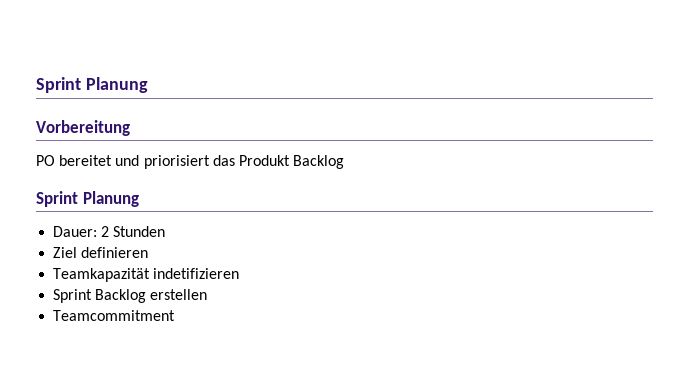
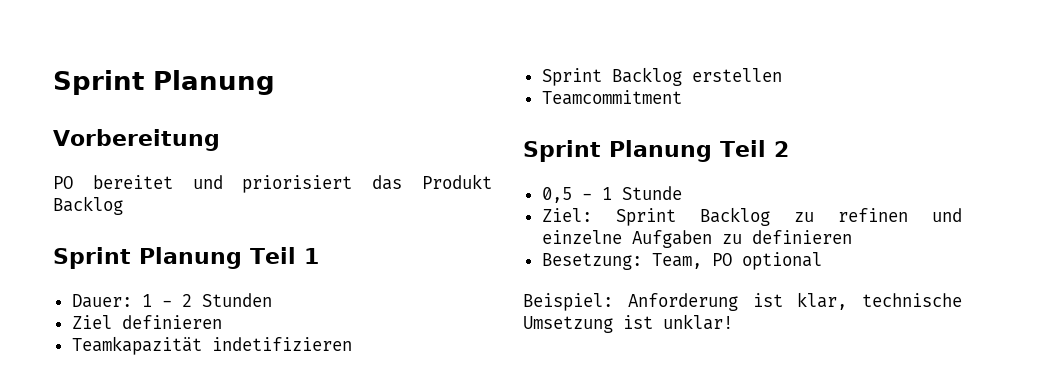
(139, 199) none -> [250,247,319,264] Teil 1
(98, 231) none -> [141,294,172,307] 1 -
(176, 315) none -> [523,140,789,162] [541,186,682,203] [541,207,962,226] [541,230,852,248] [541,252,822,270] [523,292,962,311] [523,314,733,333] // Sprint Planung Teil 2 // 0,5 - 1 Stunde // Ziel: Sprint Backlog zu refinen und einzelne Aufgaben zu definieren // Besetzung: Team, PO optional // Beispiel: Anforderung ist klar, technische Umsetzung ist unklar!

